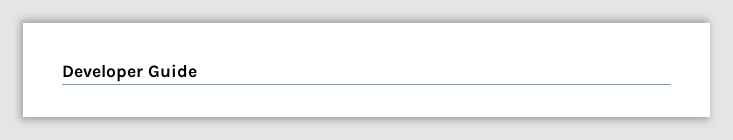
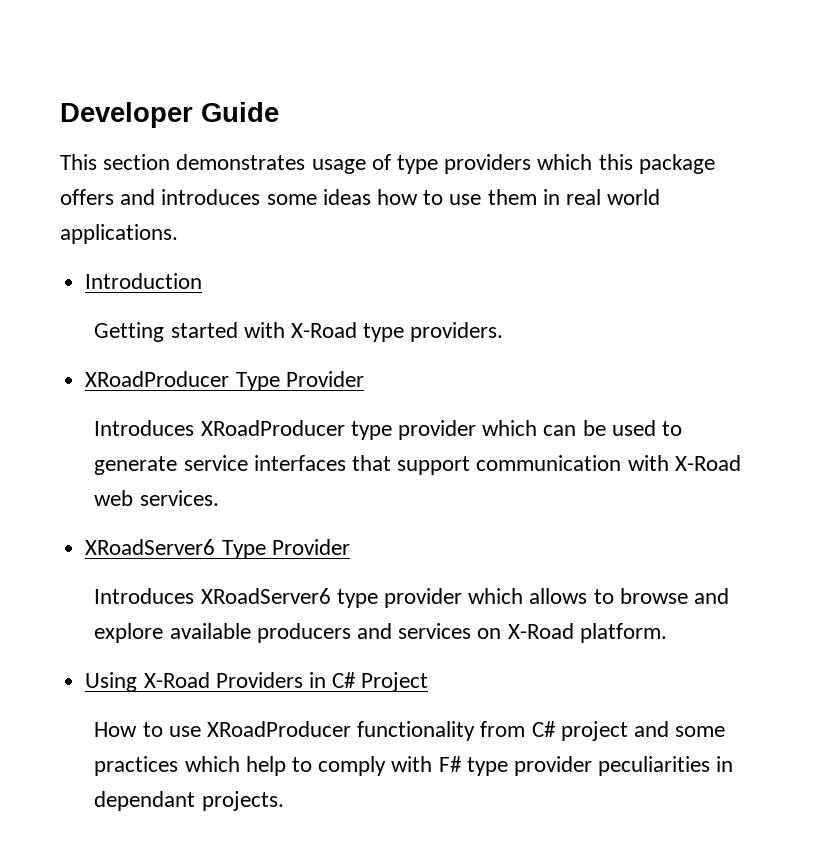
(197, 71) none -> [60,154,715,174] [60,189,661,205] [60,224,178,244] [85,273,203,289] [94,322,504,342] [85,371,364,391] [94,420,682,440] [94,455,741,475] [94,490,219,506] [85,539,350,559] [94,588,729,608] [94,623,667,643] [85,672,429,692] [94,721,726,741] [94,756,734,776] [94,791,284,811] // This section demonstrates usage of type providers which this package offers and introduces some ideas how to use them in real world applications. // Introduction // Getting started with X-Road type providers. // XRoadProducer Type Provider // Introduces XRoadProducer type provider which can be used to generate service interfaces that support communication with X-Road web services. // XRoadServer6 Type Provider // Introduces XRoadServer6 type provider which allows to browse and explore available producers and services on X-Road platform. // Using X-Road Providers in C# Project // How to use XRoadProducer functionality from C# project and some practices which help to comply with F# type provider peculiarities in dependant projects.

